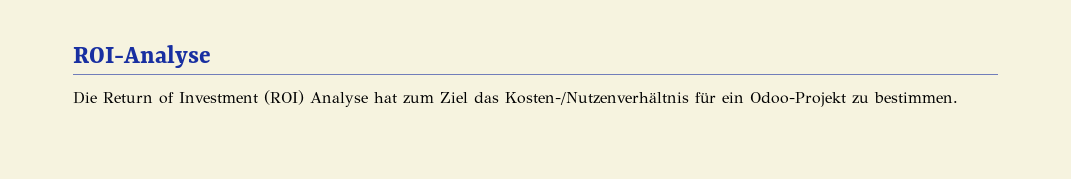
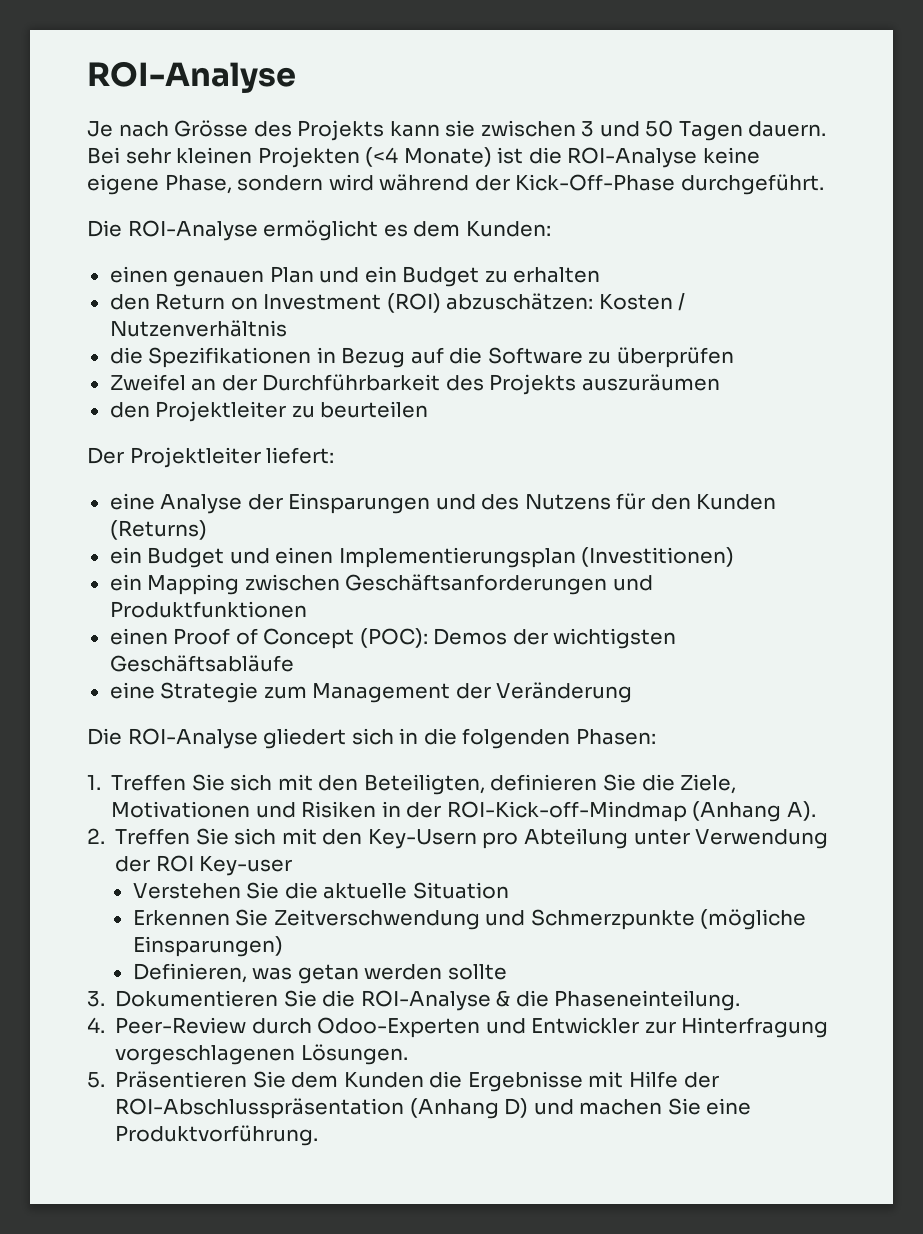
[73,90,958,107] Die Return of Investment (ROI) Analyse hat zum Ziel das Kosten-/Nutzenverhältnis für ein Odoo-Projekt zu bestimmen. -> [87,120,827,141] [87,147,760,168] [87,174,824,195] [87,220,551,241] [109,266,601,287] [109,293,686,313] [109,320,287,337] [109,347,734,368] [109,374,720,395] [109,401,429,422] [87,447,335,468] [109,493,777,514] [109,520,207,540] [109,547,735,568] [109,574,653,595] [109,601,307,618] [109,628,677,649] [109,655,294,672] [109,682,633,703] [87,728,656,749] [87,774,737,795] [111,801,816,822] [87,828,829,849] [115,855,293,876] [132,882,509,899] [132,909,807,930] [132,936,283,957] [132,963,507,984] [87,990,741,1011] [87,1017,829,1038] [115,1044,408,1065] [87,1071,719,1092] [115,1098,752,1119] [115,1125,319,1146] Je nach Grösse des Projekts kann sie zwischen 3 und 50 Tagen dauern. Bei sehr kleinen Projekten (<4 Monate) ist die ROI-Analyse keine eigene Phase, sondern wird während der Kick-Off-Phase durchgeführt. // Die ROI-Analyse ermöglicht es dem Kunden: // einen genauen Plan und ein Budget zu erhalten // den Return on Investment (ROI) abzuschätzen: Kosten / Nutzenverhältnis // die Spezifikationen in Bezug auf die Software zu überprüfen // Zweifel an der Durchführbarkeit des Projekts auszuräumen // den Projektleiter zu beurteilen // Der Projektleiter liefert: // eine Analyse der Einsparungen und des Nutzens für den Kunden (Returns) // ein Budget und einen Implementierungsplan (Investitionen) // ein Mapping zwischen Geschäftsanforderungen und Produktfunktionen // einen Proof of Concept (POC): Demos der wichtigsten Geschäftsabläufe // eine Strategie zum Management der Veränderung // Die ROI-Analyse gliedert sich in die folgenden Phasen: // 1. Treffen Sie sich mit den Beteiligten, definieren Sie die Ziele, Motivationen und Risiken in der ROI-Kick-off-Mindmap (Anhang A). // 2. Treffen Sie sich mit den Key-Usern pro Abteilung unter Verwendung der ROI Key-user // Verstehen Sie die aktuelle Situation // Erkennen Sie Zeitverschwendung und Schmerzpunkte (mögliche Einsparungen) // Definieren, was getan werden sollte // 3. Dokumentieren Sie die ROI-Analyse & die Phaseneinteilung. // 4. Peer-Review durch Odoo-Experten und Entwickler zur Hinterfragung vorgeschlagenen Lösungen. // 5. Präsentieren Sie dem Kunden die Ergebnisse mit Hilfe der ROI-Abschlusspräsentation (Anhang D) und machen Sie eine Produktvorführung.

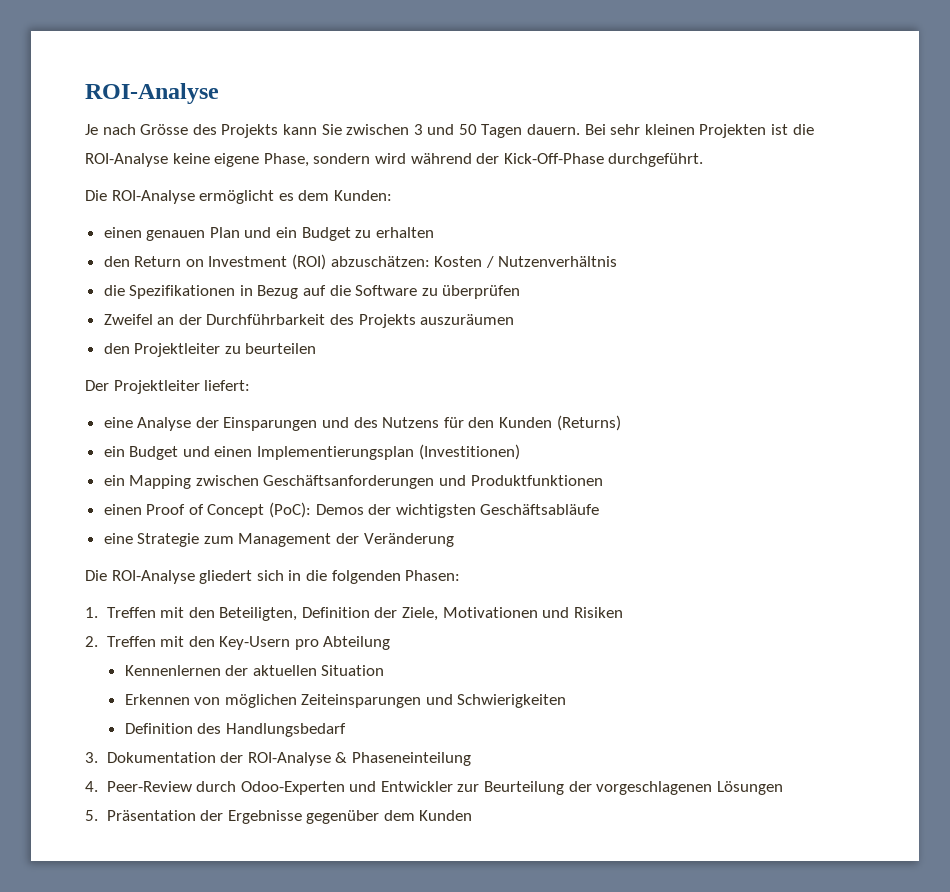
[445,120,476,137] sie -> [321,124,342,135] Sie
[365,147,492,167] (<4 Monate) -> (767, 131) none
[359,628,428,648] (POC): -> [269,502,312,518] (PoC):
[191,774,273,791] Sie sich -> (156, 612) none
[490,774,675,791] definieren Sie die -> [301,607,398,618] Definition der
[381,801,816,822] in der ROI-Kick-off-Mindmap (Anhang A). -> (623, 612) none
[195,828,277,845] Sie sich -> (156, 641) none
[633,829,829,849] [115,855,293,876] [132,882,509,899] [132,909,807,930] [132,936,283,957] [132,963,507,984] [87,990,741,1011] unter Verwendung der ROI Key-user // Verstehen Sie die aktuelle Situation // Erkennen Sie Zeitverschwendung und Schmerzpunkte (mögliche Einsparungen) // Definieren, was getan werden sollte // 3. Dokumentieren Sie die ROI-Analyse & die Phaseneinteilung. -> [124,665,385,676] [124,694,567,708] [124,723,346,737] [85,752,471,766] // Kennenlernen der aktuellen Situation // Erkennen von möglichen Zeiteinsparungen und Schwierigkeiten // Definition des Handlungsbedarf // 3. Dokumentation der ROI-Analyse & Phaseneinteilung
[681,1017,829,1038] [115,1044,408,1065] [87,1071,719,1092] [115,1098,752,1119] [115,1125,319,1146] Hinterfragung vorgeschlagenen Lösungen. // 5. Präsentieren Sie dem Kunden die Ergebnisse mit Hilfe der ROI-Abschlusspräsentation (Anhang D) und machen Sie eine Produktvorführung. -> [484,781,783,795] [85,810,473,824] Beurteilung der vorgeschlagenen Lösungen // 5. Präsentation der Ergebnisse gegenüber dem Kunden

